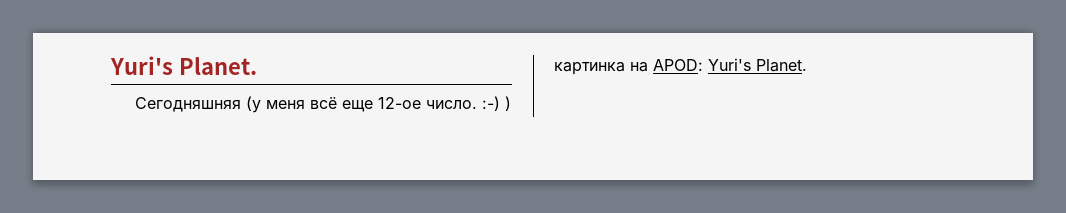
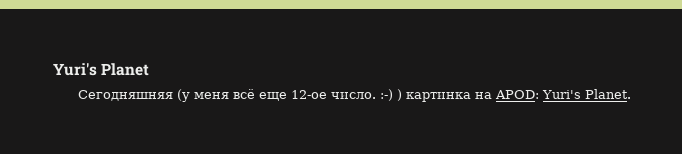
[110,56,257,75] Yuri's Planet. -> [53,63,150,76] Yuri's Planet

